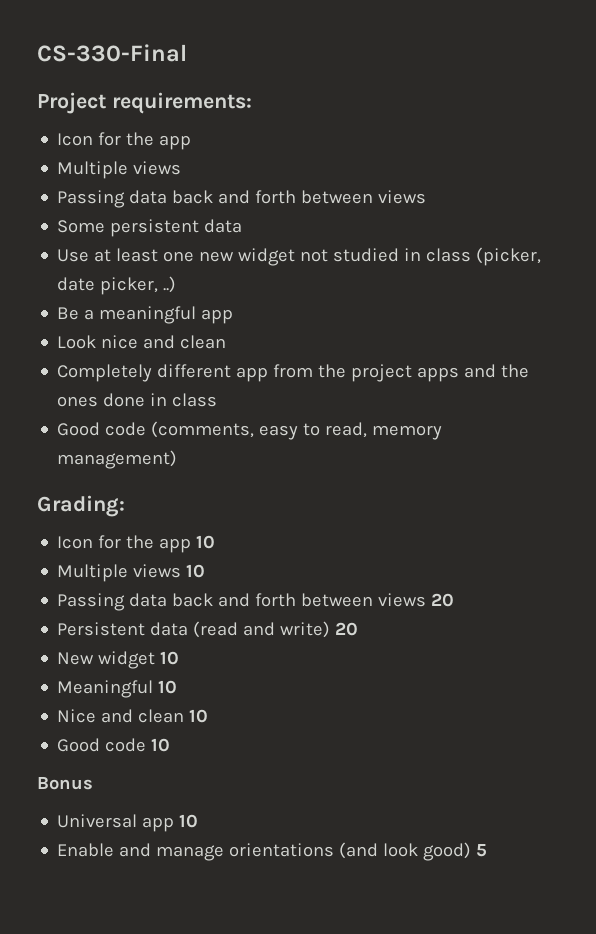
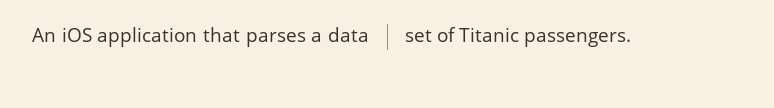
[37,44,187,62] [37,92,252,114] [57,132,192,150] [57,161,182,179] [57,190,427,208] [57,219,243,237] [57,247,542,266] [57,276,177,295] [57,306,234,324] [57,335,227,349] [57,364,530,382] [57,393,218,407] [57,421,443,440] [57,450,178,469] [37,495,125,517] [57,535,216,553] [57,564,206,582] [57,593,455,611] [57,621,359,638] [57,651,180,669] [57,680,178,698] [57,709,209,723] [57,738,171,752] [37,777,93,790] [57,814,199,832] [57,842,488,861] CS-330-Final // Project requirements: // Icon for the app // Multiple views // Passing data back and forth between views // Some persistent data // Use at least one new widget not studied in class (picker, date picker, ..) // Be a meaningful app // Look nice and clean // Completely different app from the project apps and the ones done in class // Good code (comments, easy to read, memory management) // Grading: // Icon for the app 10 // Multiple views 10 // Passing data back and forth between views 20 // Persistent data (read and write) 20 // New widget 10 // Meaningful 10 // Nice and clean 10 // Good code 10 // Bonus // Universal app 10 // Enable and manage orientations (and look good) 5 -> [32,27,631,47] An iOS application that parses a data set of Titanic passengers.

